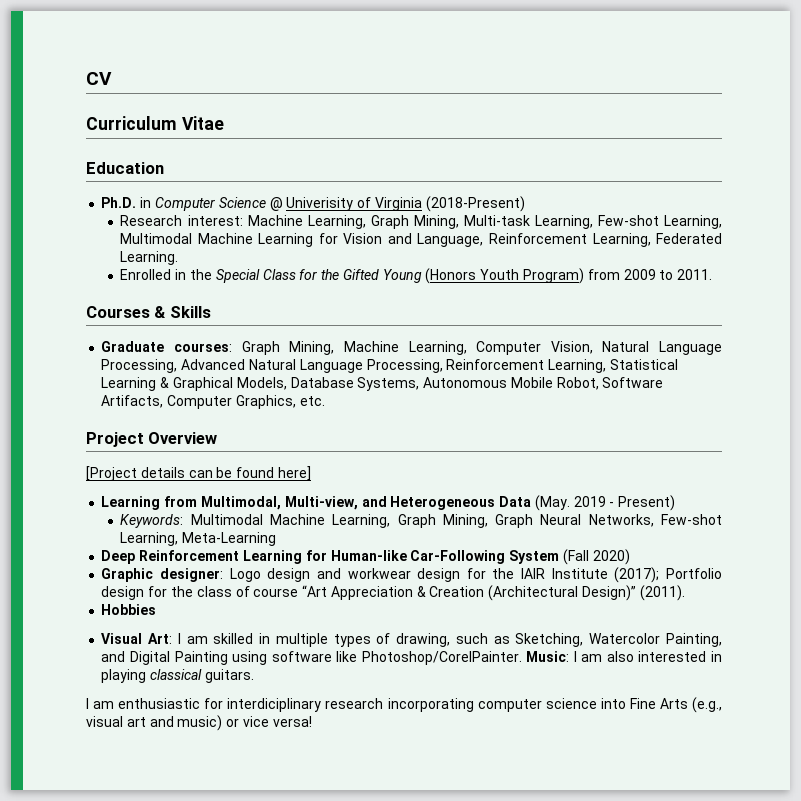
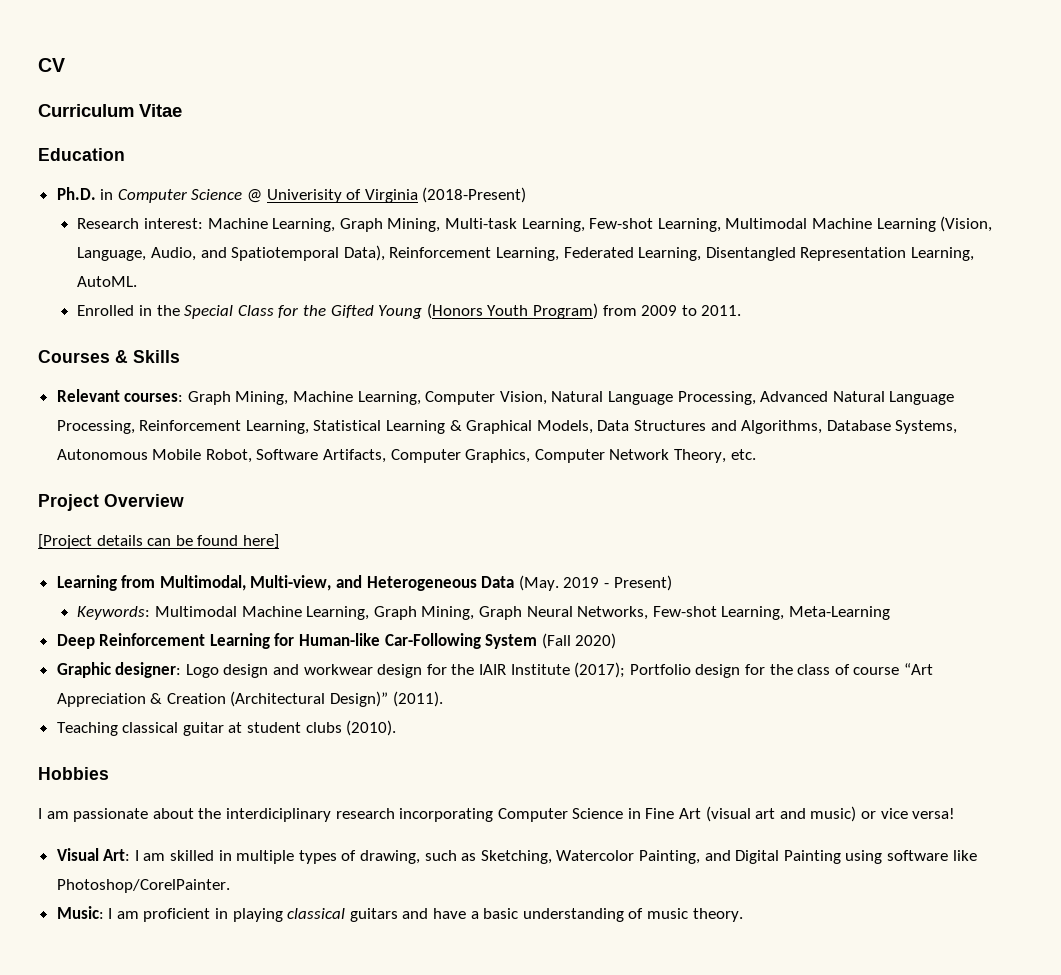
[318,233,723,247] [120,251,179,265] for Vision and Language, Reinforcement Learning, Federated Learning. -> [940,216,993,232] [77,245,974,261] [77,276,138,287] (Vision, Language, Audio, and Spatiotemporal Data), Reinforcement Learning, Federated Learning, Disentangled Representation Learning, AutoML.
[101,341,165,352] Graduate -> [56,389,120,402] Relevant
(287, 383) none -> [597,420,823,434] Data Structures and Algorithms,
(296, 402) none -> [534,449,727,463] Computer Network Theory,
[101,604,157,615] Hobbies -> [56,720,397,736] [38,767,109,780] [38,806,956,822] Teaching classical guitar at student clubs (2010). // Hobbies // I am passionate about the interdiciplinary research incorporating Computer Science in Fine Art (visual art and music) or vice versa!
(522, 658) none -> (230, 886) //
[606,651,707,662] also interested -> [143,908,211,922] proficient
[204,669,254,683] [86,697,723,713] [86,715,312,731] guitars. // I am enthusiastic for interdiciplinary research incorporating computer science into Fine Arts (e.g., visual art and music) or vice versa! -> [349,908,743,922] guitars and have a basic understanding of music theory.

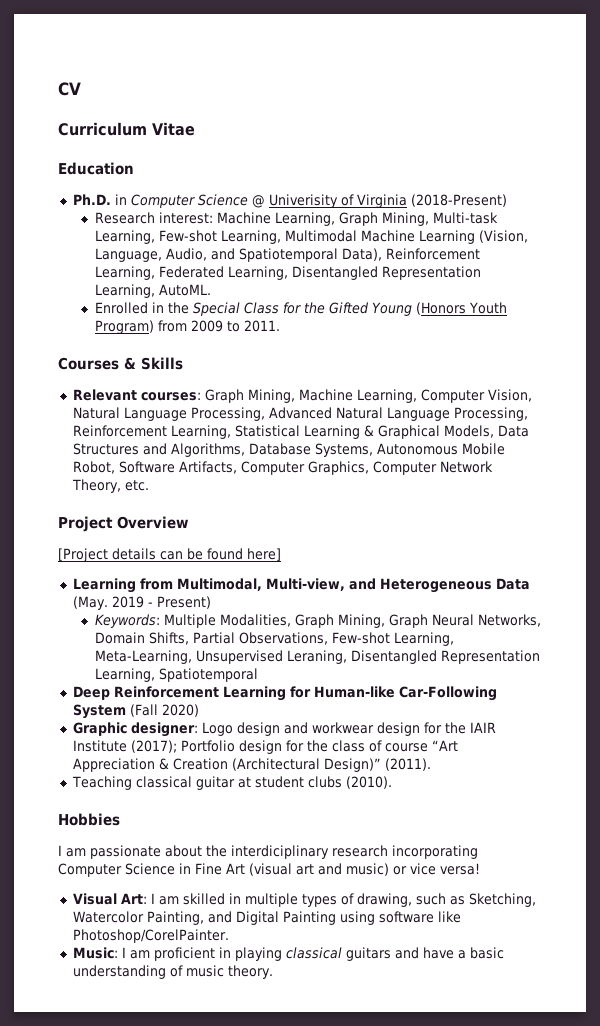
[155,606,370,620] Multimodal Machine Learning, -> [163,614,291,628] Multiple Modalities,
[652,606,890,620] Few-shot Learning, Meta-Learning -> [94,632,454,646] [94,650,540,664] [94,668,258,682] Domain Shifts, Partial Observations, Few-shot Learning, Meta-Learning, Unsupervised Leraning, Disentangled Representation Learning, Spatiotemporal

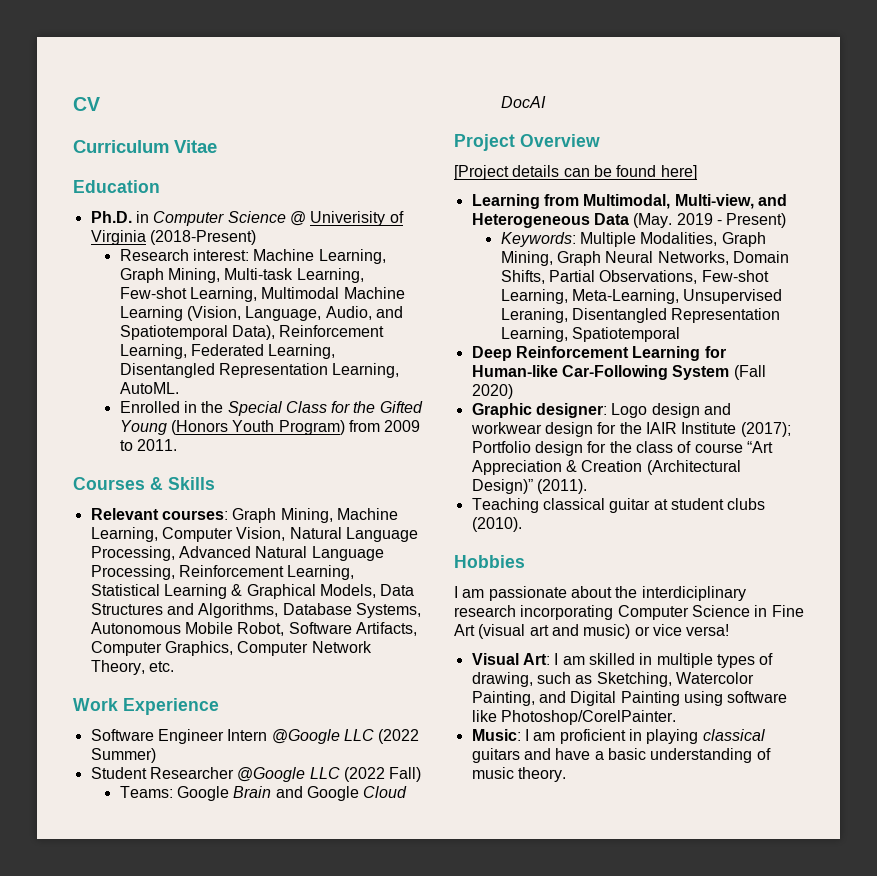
(149, 485) none -> [73,698,219,715] [90,729,420,744] [90,748,156,763] [90,767,422,782] [119,786,408,801] [500,96,546,108] // Work Experience // Software Engineer Intern @Google LLC (2022 Summer) // Student Researcher @Google LLC (2022 Fall) // Teams: Google Brain and Google Cloud DocAI

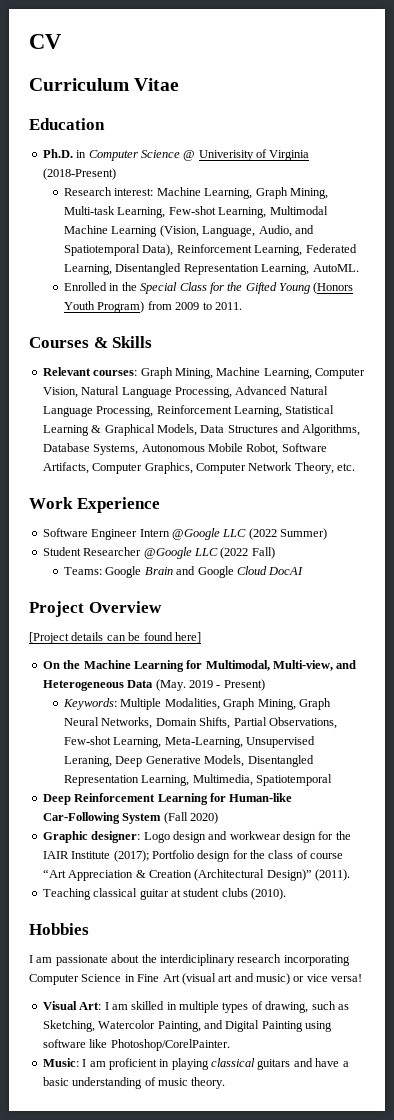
[471,194,579,209] Learning from -> [42,660,203,672] On the Machine Learning for
[571,308,781,323] [500,327,568,342] Disentangled Representation Learning, -> [115,755,314,767] [64,774,253,786] Deep Generative Models, Disentangled Representation Learning, Multimedia,

